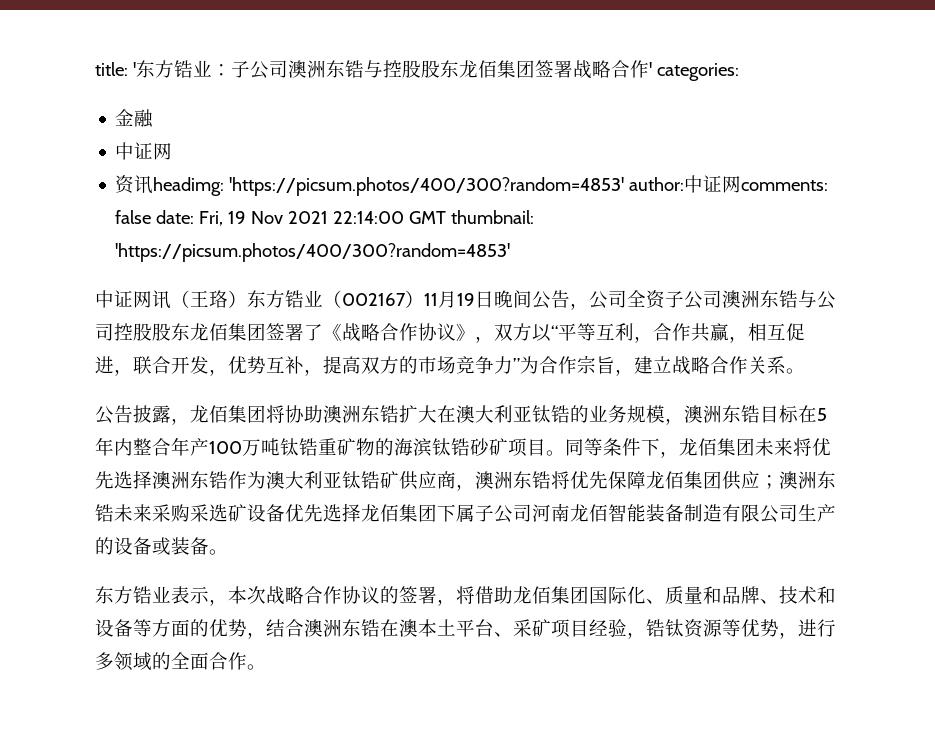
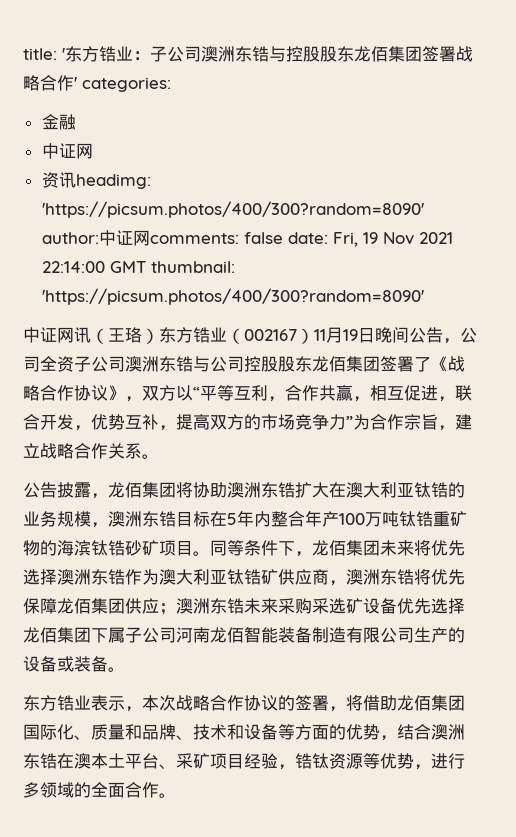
[229,177,625,196] 'https://picsum.photos/400/300?random=4853' -> [41,201,424,218] 'https://picsum.photos/400/300?random=8090'
[115,243,511,262] 'https://picsum.photos/400/300?random=4853' -> [41,288,424,305] 'https://picsum.photos/400/300?random=8090'

